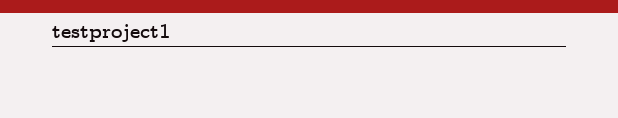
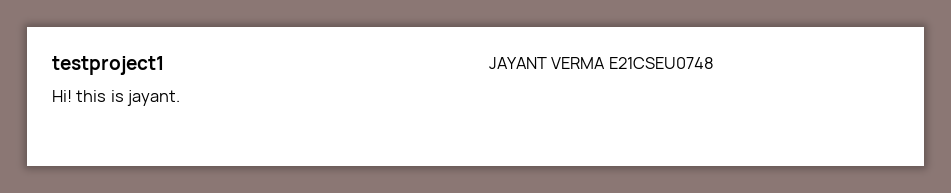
(171, 33) none -> [52,90,181,106] [489,57,714,69] // Hi! this is jayant. // JAYANT VERMA E21CSEU0748

